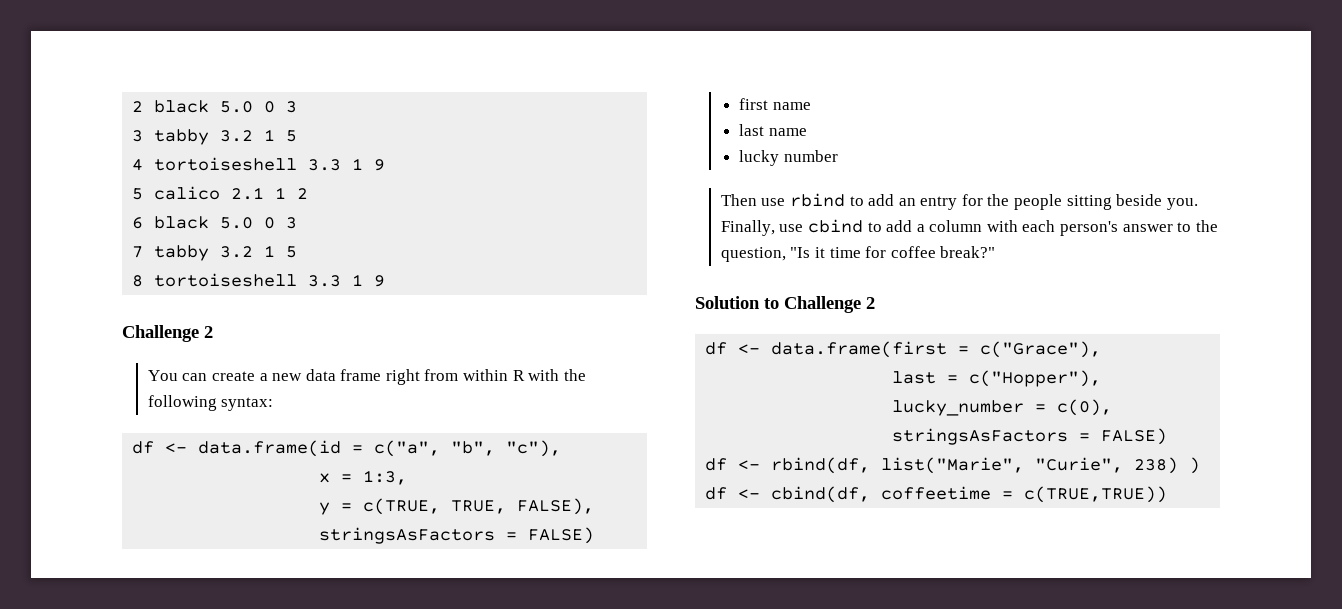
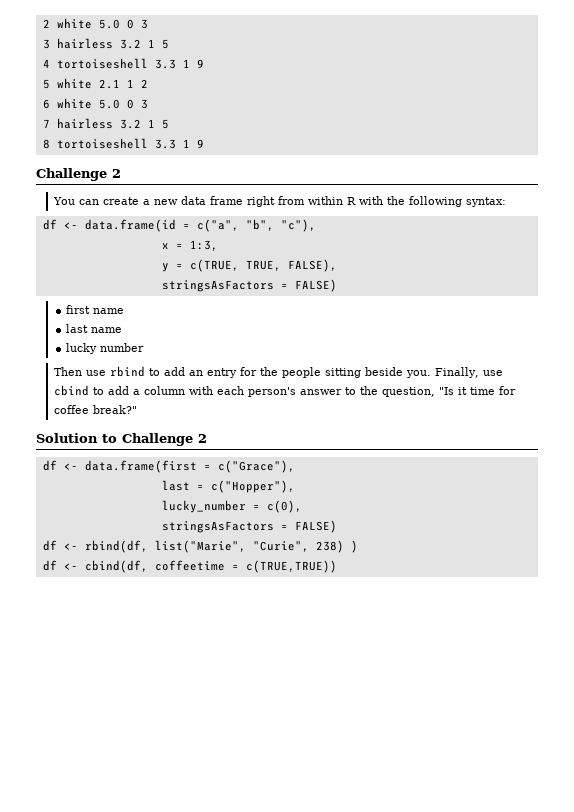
[132,100,210,113] 2 black -> [42,18,92,29] 2 white
[154,129,210,145] tabby -> [56,38,113,49] hairless
[154,186,221,200] calico -> [56,78,92,89] white
[154,216,210,229] black -> [56,98,92,109] white
[154,245,210,261] tabby -> [56,118,113,129] hairless

